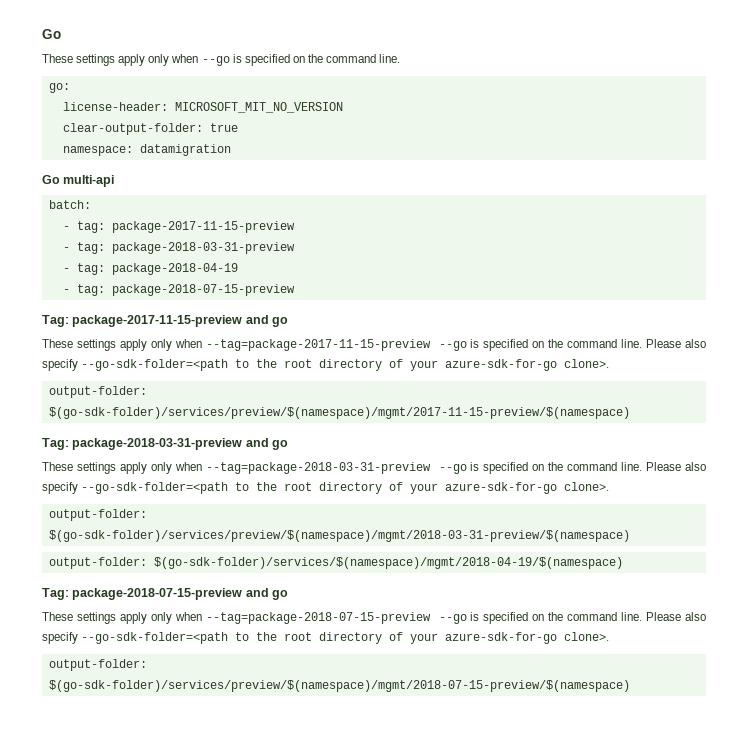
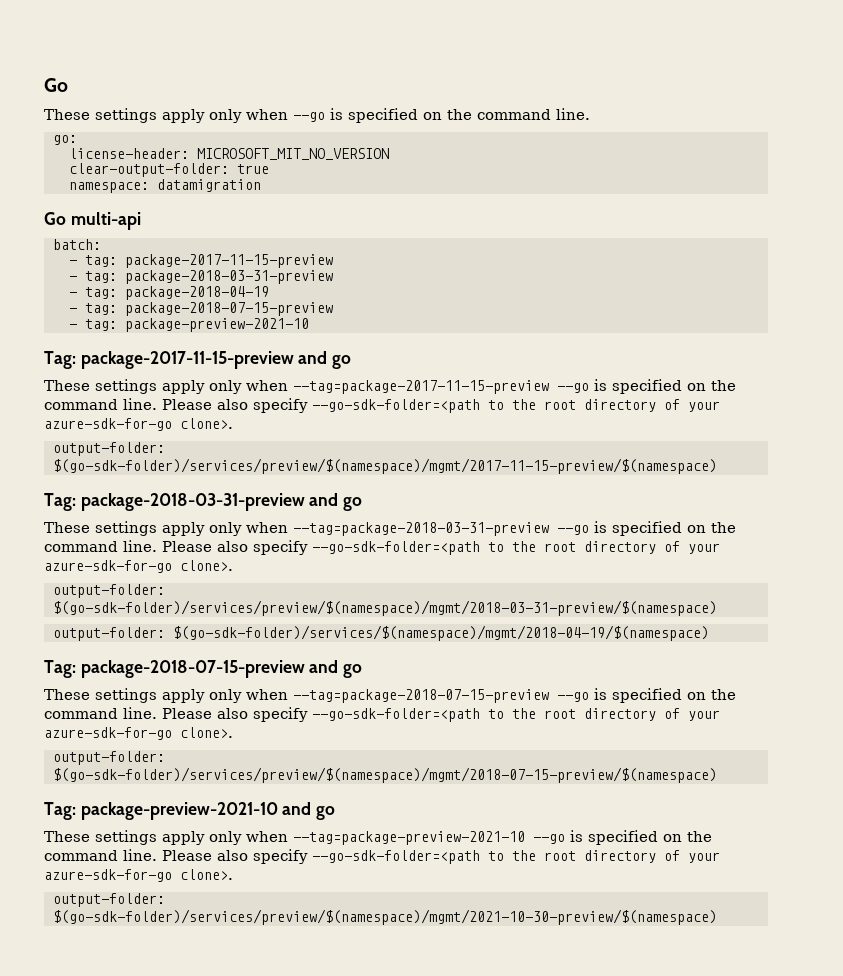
(295, 290) none -> [69,318,309,332] // - tag: package-preview-2021-10
(630, 686) none -> [44,802,336,820] [44,830,712,845] [44,849,720,864] [44,869,233,882] [53,893,165,907] [53,909,717,925] // Tag: package-preview-2021-10 and go // These settings apply only when --tag=package-preview-2021-10 --go is specified on the command line. Please also specify --go-sdk-folder=<path to the root directory of your azure-sdk-for-go clone>. // output-folder: $(go-sdk-folder)/services/preview/$(namespace)/mgmt/2021-10-30-preview/$(namespace)

